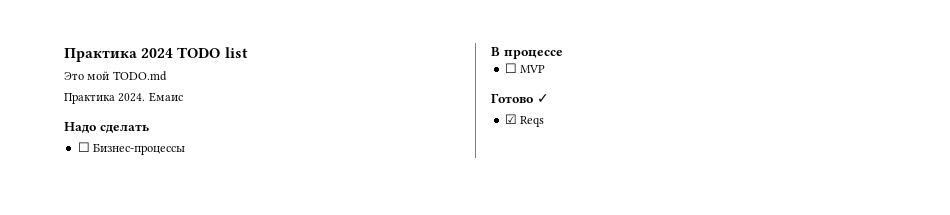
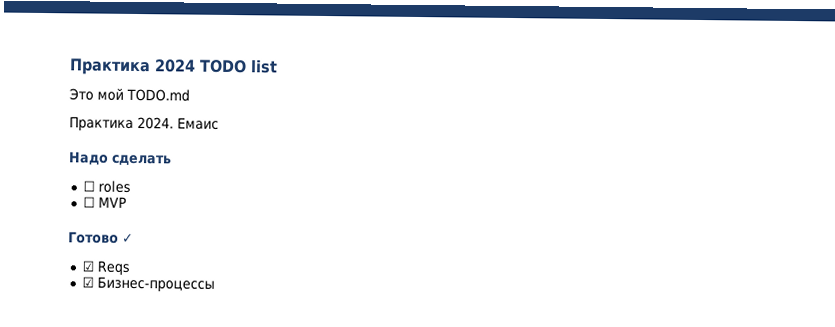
[93,143,186,155] [491,47,563,59] Бизнес-процессы // В процессе -> [97,180,131,193] roles
(545, 121) none -> [81,276,215,292] // ☑ Бизнес-процессы

